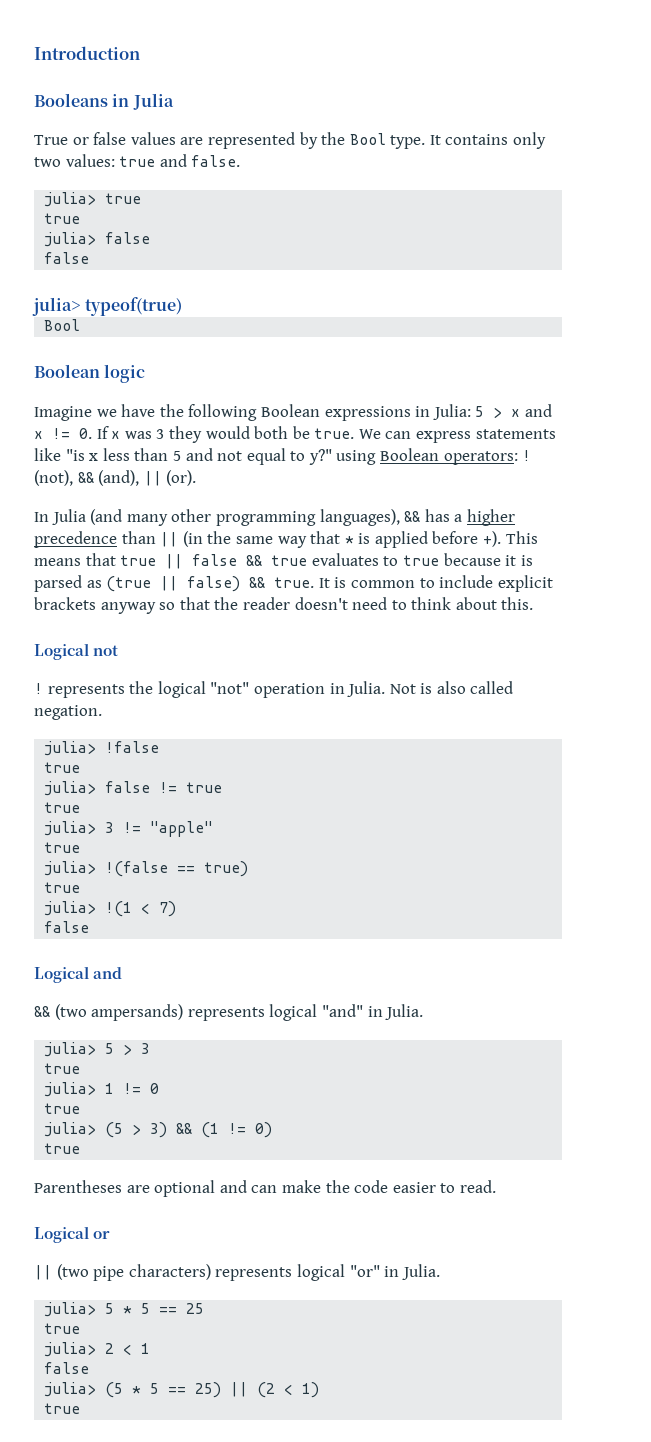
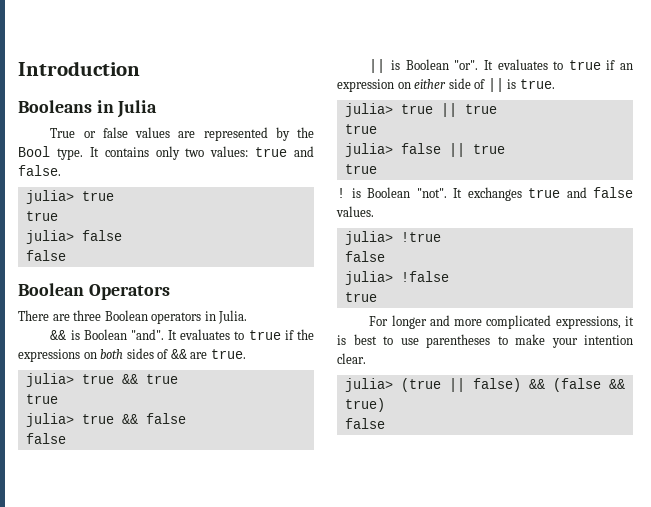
[32,297,183,316] [44,319,81,331] [34,364,146,383] [34,404,552,421] [34,426,556,443] [34,448,532,465] [34,470,197,486] [34,509,515,526] [34,531,538,548] [34,553,533,569] [34,575,553,592] [34,597,534,614] [34,643,119,660] [34,681,514,698] [34,705,102,720] [44,741,160,756] [44,762,81,773] [44,781,223,796] [44,802,81,813] [44,821,214,837] [44,842,81,853] [44,861,249,877] [44,882,81,893] [44,901,177,917] [44,921,90,933] [34,966,123,983] [34,1004,424,1021] [44,1042,151,1057] [44,1063,81,1074] [44,1082,160,1097] [44,1103,81,1114] [44,1122,273,1138] [44,1143,81,1154] [34,1180,496,1197] [34,1226,111,1243] [34,1264,440,1281] [44,1302,205,1317] [44,1323,81,1334] [44,1342,151,1357] [44,1362,90,1374] [44,1382,320,1398] [44,1403,81,1414] julia> typeof(true) // Bool // Boolean logic // Imagine we have the following Boolean expressions in Julia: 5 > x and x != 0. If x was 3 they would both be true. We can express statements like "is x less than 5 and not equal to y?" using Boolean operators: ! (not), && (and), || (or). // In Julia (and many other programming languages), && has a higher precedence than || (in the same way that * is applied before +). This means that true || false && true evaluates to true because it is parsed as (true || false) && true. It is common to include explicit brackets anyway so that the reader doesn't need to think about this. // Logical not // ! represents the logical "not" operation in Julia. Not is also called negation. // julia> !false // true // julia> false != true // true // julia> 3 != "apple" // true // julia> !(false == true) // true // julia> !(1 < 7) // false // Logical and // && (two ampersands) represents logical "and" in Julia. // julia> 5 > 3 // true // julia> 1 != 0 // true // julia> (5 > 3) && (1 != 0) // true // Parentheses are optional and can make the code easier to read. // Logical or // || (two pipe characters) represents logical "or" in Julia. // julia> 5 * 5 == 25 // true // julia> 2 < 1 // false // julia> (5 * 5 == 25) || (2 < 1) // true -> [18,283,170,300] [18,310,248,324] [50,329,315,340] [18,348,246,362] [25,373,178,387] [25,394,58,404] [25,413,186,427] [25,433,66,444] [369,59,633,73] [337,78,555,92] [344,103,497,117] [344,124,377,134] [344,143,505,157] [344,164,377,174] [337,187,633,201] [336,206,374,217] [344,231,441,245] [344,251,385,262] [344,271,449,285] [344,292,377,302] [369,315,634,329] [337,334,633,348] [337,353,366,364] [344,378,625,392] [344,398,385,412] [344,418,385,429] Boolean Operators // There are three Boolean operators in Julia. // && is Boolean "and". It evaluates to true if the expressions on both sides of && are true. // julia> true && true // true // julia> true && false // false // || is Boolean "or". It evaluates to true if an expression on either side of || is true. // julia> true || true // true // julia> false || true // true // ! is Boolean "not". It exchanges true and false values. // julia> !true // false // julia> !false // true // For longer and more complicated expressions, it is best to use parentheses to make your intention clear. // julia> (true || false) && (false && true) // false

